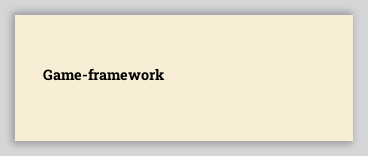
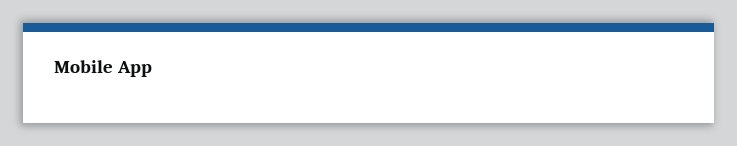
[43,68,165,81] Game-framework -> [54,60,152,77] Mobile App

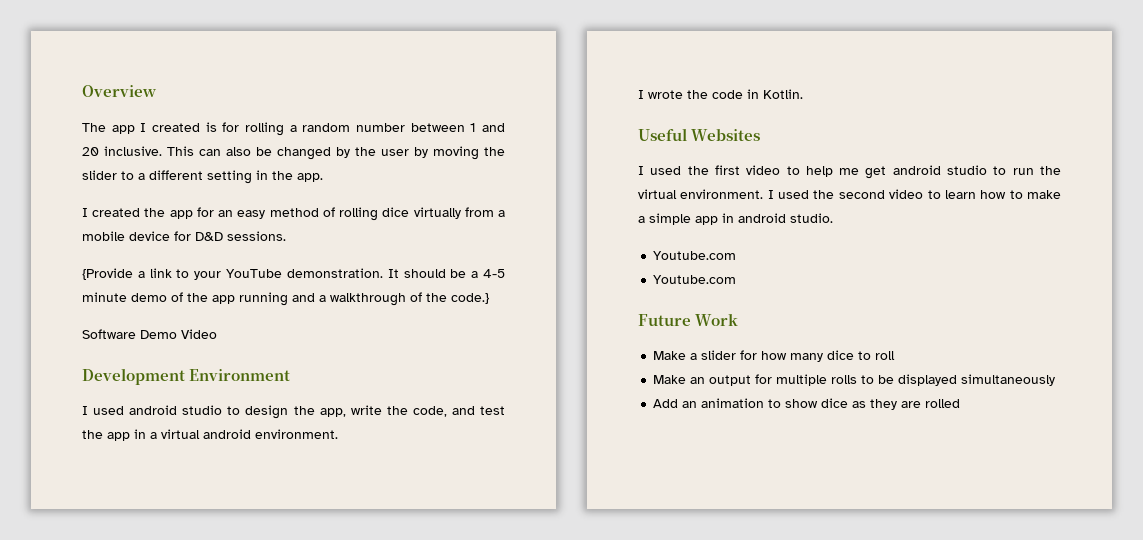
[54,60,152,77] Mobile App -> [82,85,157,97] [82,122,506,136] [82,146,505,160] [82,170,323,184] [82,207,505,221] [82,231,286,241] [82,268,505,280] [82,292,489,306] [82,329,217,339] [82,368,291,385] [82,405,505,419] [82,429,338,441] [638,89,803,99] [638,128,761,141] [638,165,1061,179] [638,189,1061,199] [638,213,833,225] [653,251,737,260] [653,275,737,284] [638,313,739,326] [653,350,896,362] [653,374,1056,386] [653,398,961,410] Overview // The app I created is for rolling a random number between 1 and 20 inclusive. This can also be changed by the user by moving the slider to a different setting in the app. // I created the app for an easy method of rolling dice virtually from a mobile device for D&D sessions. // {Provide a link to your YouTube demonstration. It should be a 4-5 minute demo of the app running and a walkthrough of the code.} // Software Demo Video // Development Environment // I used android studio to design the app, write the code, and test the app in a virtual android environment. // I wrote the code in Kotlin. // Useful Websites // I used the first video to help me get android studio to run the virtual environment. I used the second video to learn how to make a simple app in android studio. // Youtube.com // Youtube.com // Future Work // Make a slider for how many dice to roll // Make an output for multiple rolls to be displayed simultaneously // Add an animation to show dice as they are rolled

